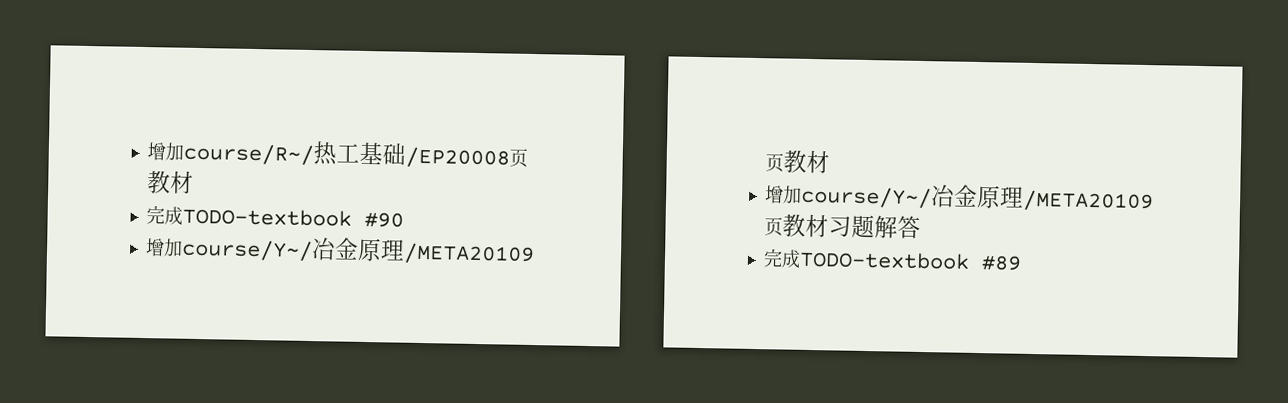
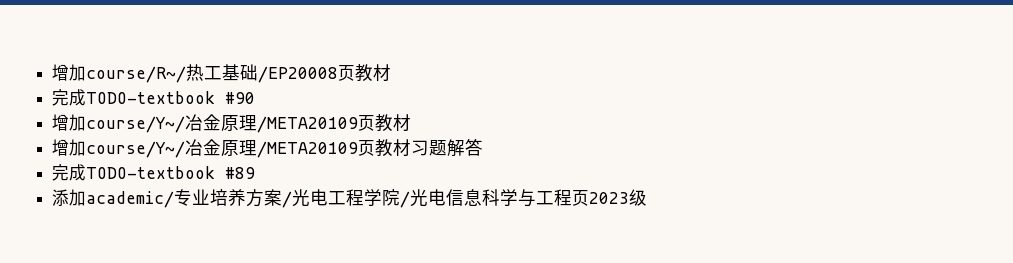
(1022, 263) none -> [52,189,648,208] // 添加academic/专业培养方案/光电工程学院/光电信息科学与工程页2023级

